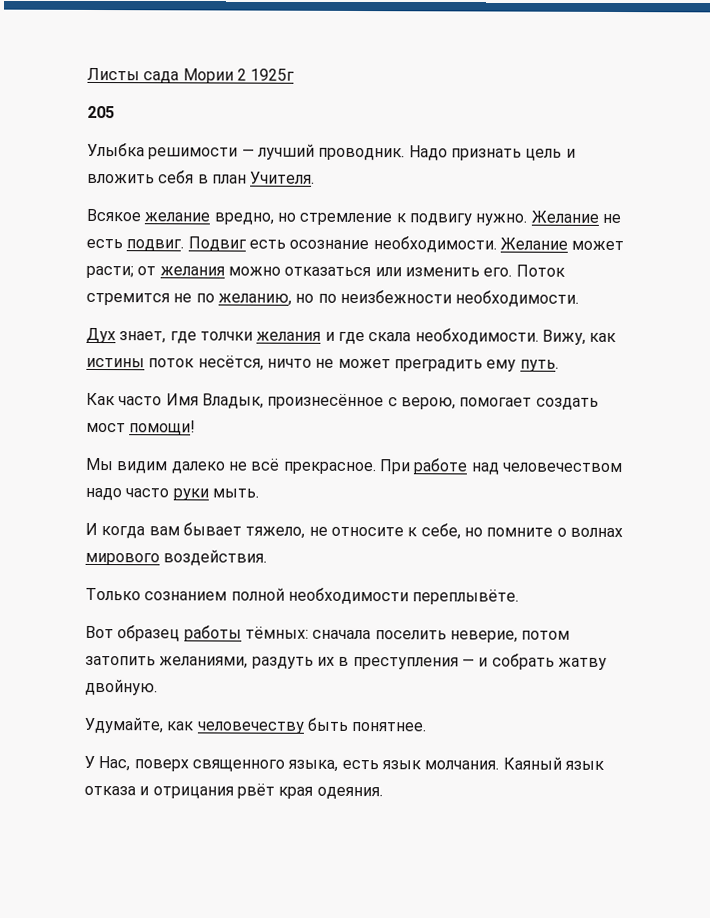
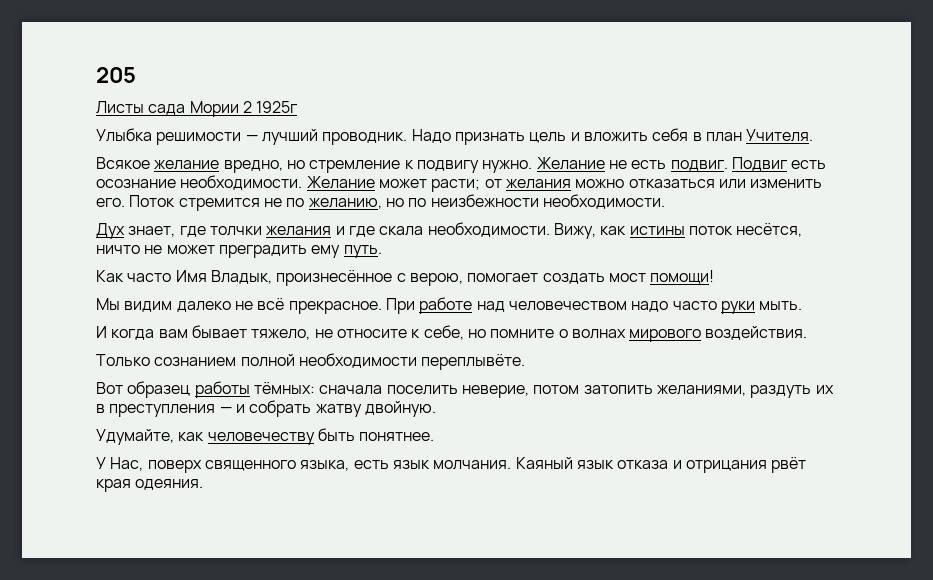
(87, 74) none -> [96,67,136,83] 205 //
[87,105,115,119] // 205 -> (299, 107) none

